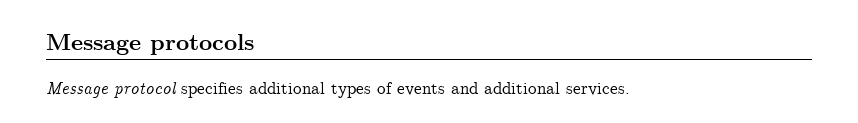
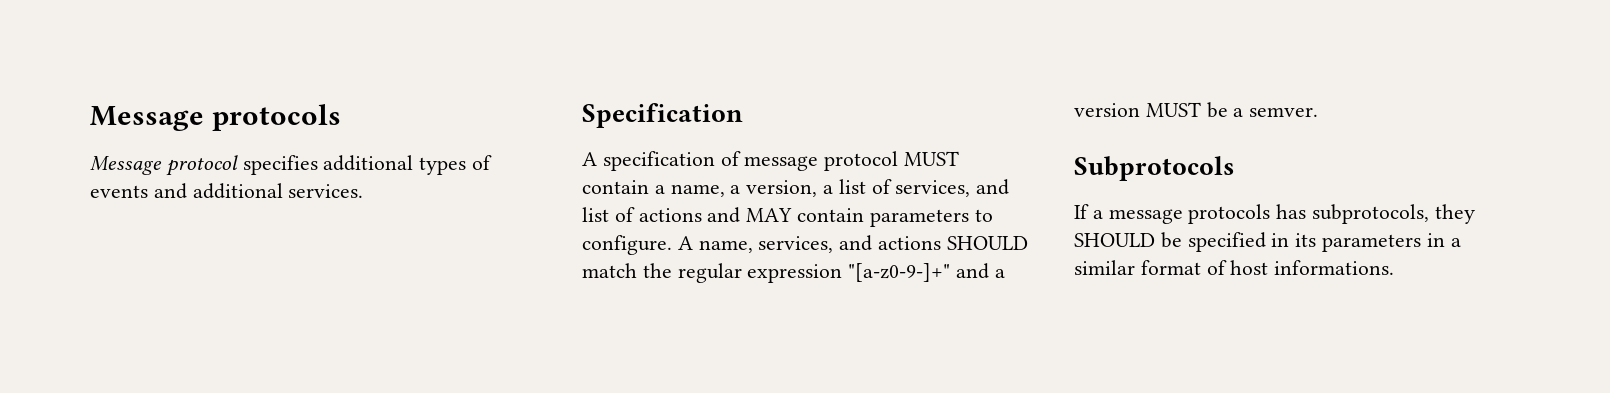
(630, 89) none -> [582,103,743,128] [582,151,960,171] [582,179,1010,197] [582,207,993,227] [582,235,1028,255] [582,263,1005,283] [1074,102,1319,118] [1074,156,1235,181] [1074,204,1475,224] [1074,232,1461,252] [1074,260,1395,275] // Specification // A specification of message protocol MUST contain a name, a version, a list of services, and list of actions and MAY contain parameters to configure. A name, services, and actions SHOULD match the regular expression "[a-z0-9-]+" and a version MUST be a semver. // Subprotocols // If a message protocols has subprotocols, they SHOULD be specified in its parameters in a similar format of host informations.

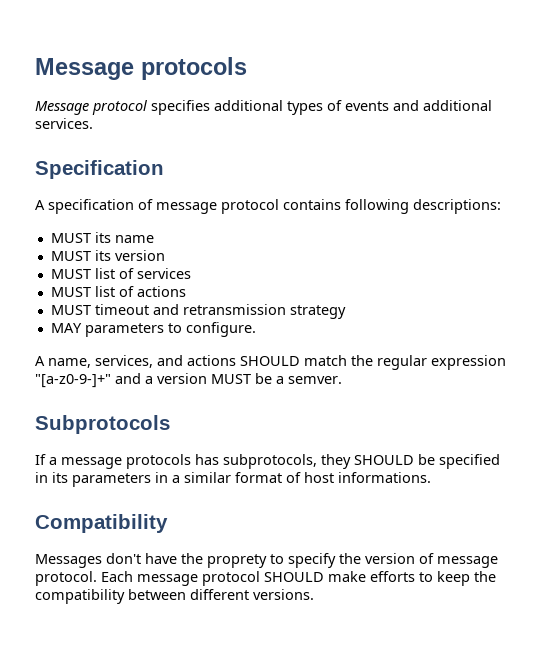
[904,151,960,166] [582,179,1010,197] [582,207,865,223] MUST contain a name, a version, a list of services, and list of actions and MAY contain -> [283,199,501,214] [50,232,154,243] [50,250,165,261] [50,268,191,279] [50,286,186,297] [50,304,346,319] [50,323,82,333] contains following descriptions: // MUST its name // MUST its version // MUST list of services // MUST list of actions // MUST timeout and retransmission strategy // MAY
(672, 245) none -> (256, 329) //
(1395, 267) none -> [35,514,168,533] [35,553,498,568] [35,571,496,586] [35,589,314,604] // Compatibility // Messages don't have the proprety to specify the version of message protocol. Each message protocol SHOULD make efforts to keep the compatibility between different versions.

